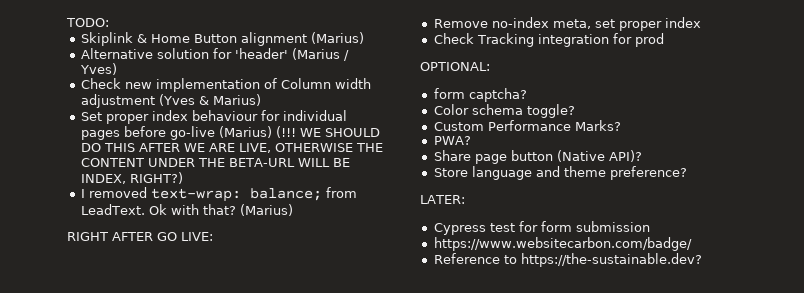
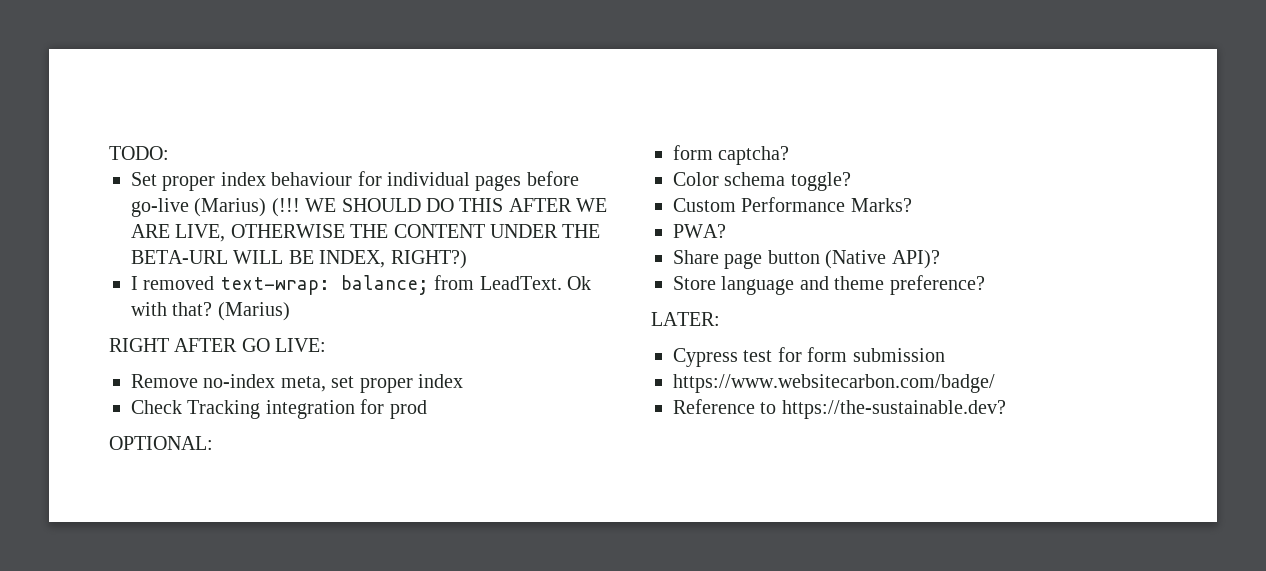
[80,32,364,46] [80,48,349,61] [79,63,117,75] [80,78,371,92] [80,94,261,108] // Skiplink & Home Button alignment (Marius) // Alternative solution for 'header' (Marius / Yves) // Check new implementation of Column width adjustment (Yves & Marius) -> (169, 153) none

